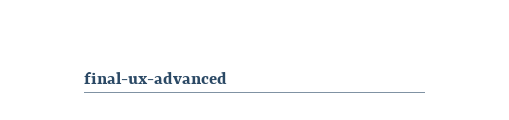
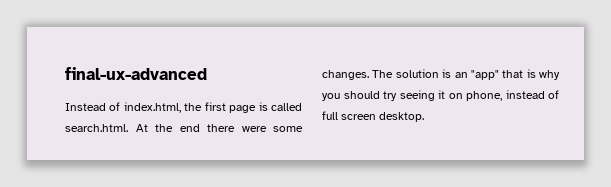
(227, 78) none -> [65,102,302,113] [65,124,303,132] [322,69,560,80] [322,90,559,101] [322,111,425,122] // Instead of index.html, the first page is called search.html. At the end there were some changes. The solution is an "app" that is why you should try seeing it on phone, instead of full screen desktop.

